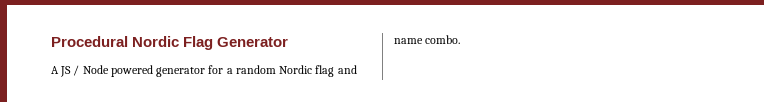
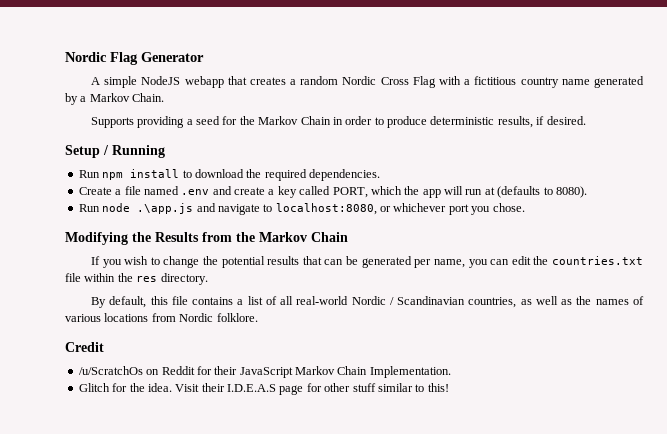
[51,36,128,47] Procedural -> (65, 57) none
[60,65,357,77] [394,35,461,44] JS / Node powered generator for a random Nordic flag and name combo. -> [104,76,644,88] [65,93,165,105] [90,116,586,128] [65,145,165,158] [78,169,380,181] [78,186,587,198] [78,203,525,215] [65,232,348,245] [90,256,644,268] [65,273,208,285] [90,296,644,308] [65,313,258,322] [65,342,104,352] [78,366,451,378] [78,383,449,395] simple NodeJS webapp that creates a random Nordic Cross Flag with a fictitious country name generated by a Markov Chain. // Supports providing a seed for the Markov Chain in order to produce deterministic results, if desired. // Setup / Running // Run npm install to download the required dependencies. // Create a file named .env and create a key called PORT, which the app will run at (defaults to 8080). // Run node .\app.js and navigate to localhost:8080, or whichever port you chose. // Modifying the Results from the Markov Chain // If you wish to change the potential results that can be generated per name, you can edit the countries.txt file within the res directory. // By default, this file contains a list of all real-world Nordic / Scandinavian countries, as well as the names of various locations from Nordic folklore. // Credit // /u/ScratchOs on Reddit for their JavaScript Markov Chain Implementation. // Glitch for the idea. Visit their I.D.E.A.S page for other stuff similar to this!

